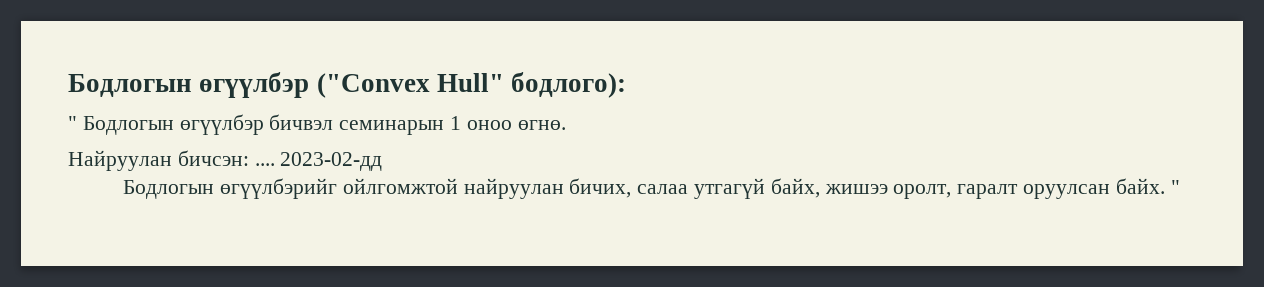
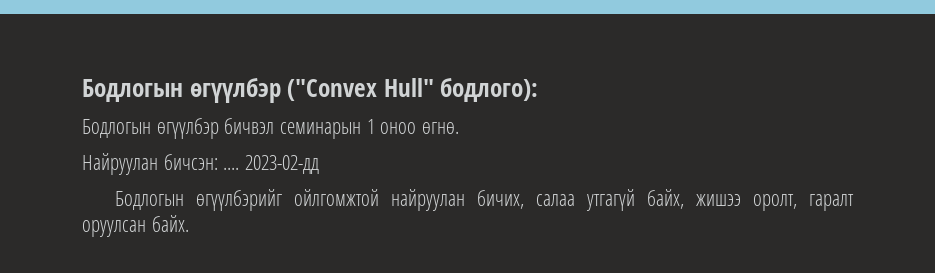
[68,116,77,130] " -> (539, 90) none
[1170,180,1180,194] " -> (189, 223) none

